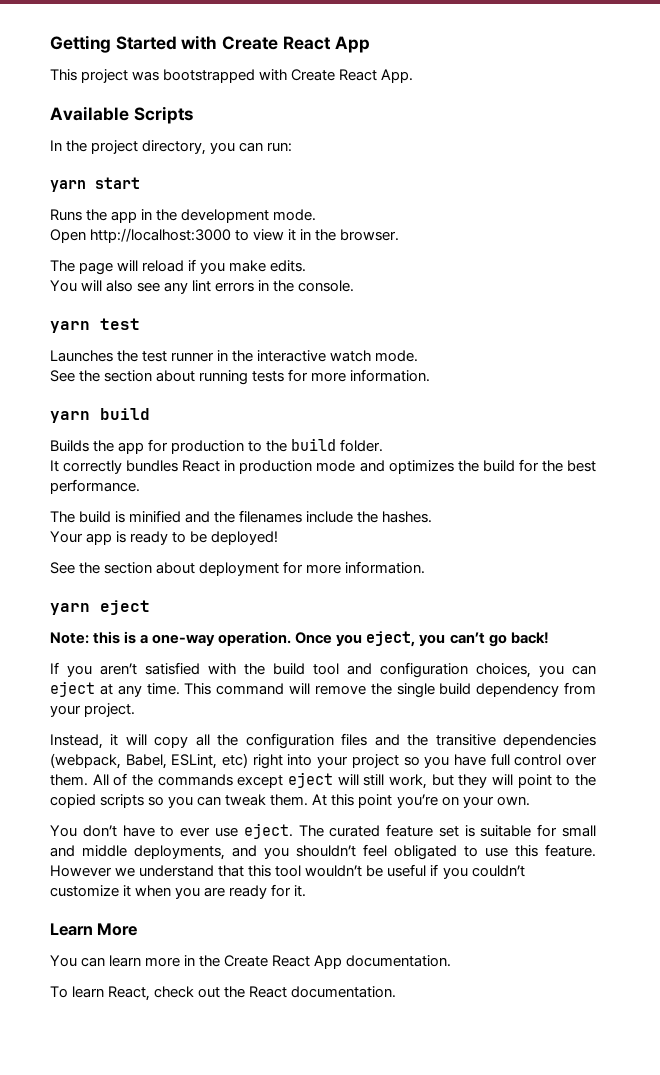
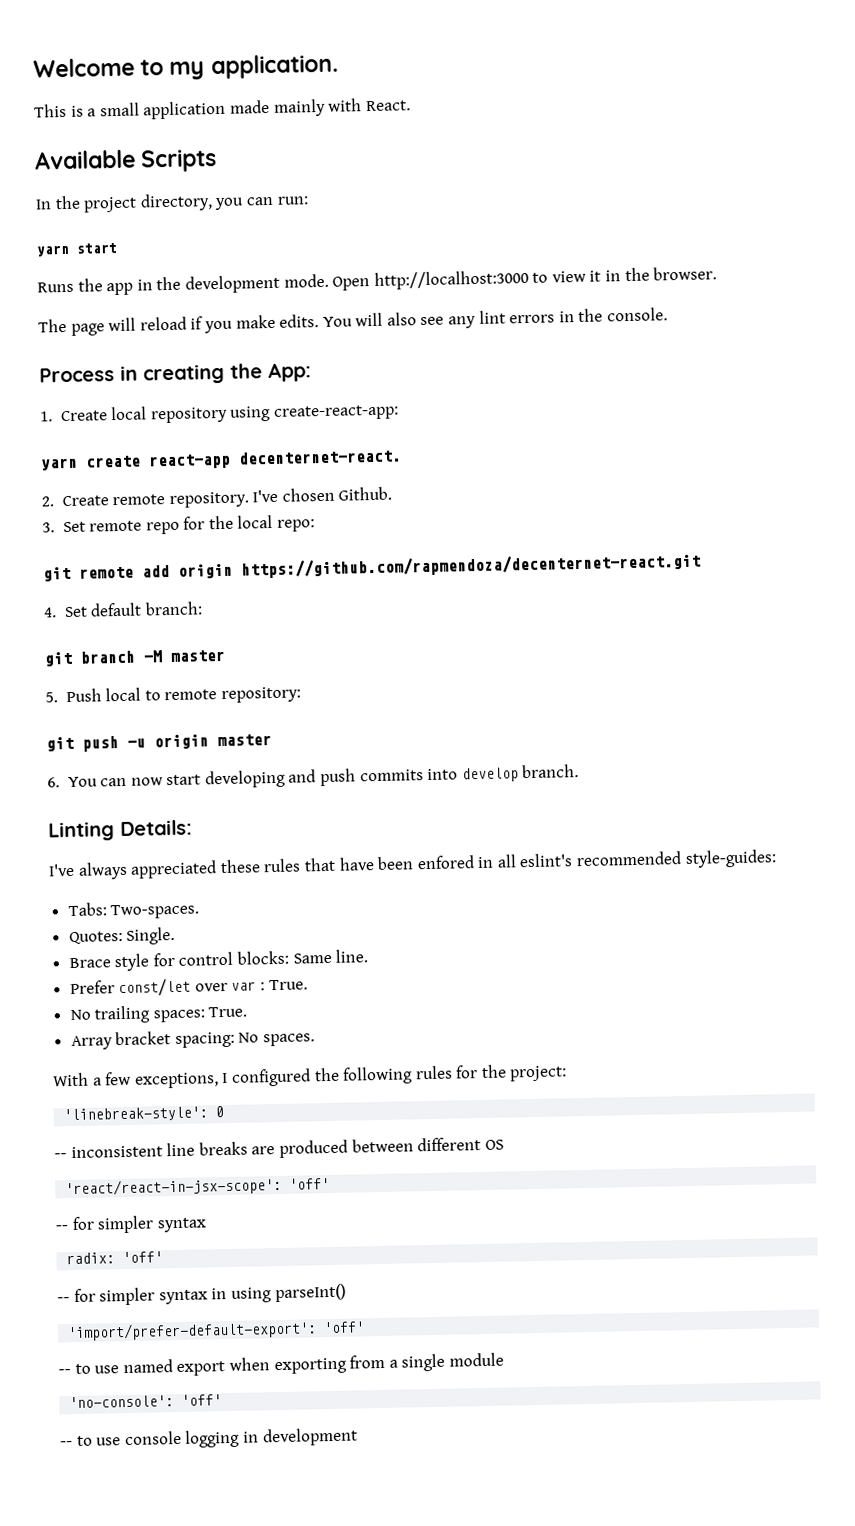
[50,35,370,53] [50,69,414,83] Getting Started with Create React App // This project was bootstrapped with Create React App. -> [33,53,339,80] [34,98,411,120] Welcome to my application. // This is a small application made mainly with React.
(317, 215) // -> (329, 280) none
(307, 266) // -> (320, 321) none
[50,318,140,333] [50,350,419,362] [50,369,431,385] [50,408,150,423] [50,438,384,454] [50,459,597,474] [50,479,140,494] [50,510,433,523] [50,531,279,545] [50,561,426,576] [50,600,150,615] [50,631,549,647] [50,662,596,678] [50,681,596,698] [50,703,136,717] [50,733,596,749] [50,753,597,769] [50,772,597,789] [50,794,530,808] [50,823,596,839] [50,844,596,860] [50,864,525,879] [50,884,307,899] [50,923,138,936] [50,955,452,969] [50,986,397,1001] yarn test // Launches the test runner in the interactive watch mode. // See the section about running tests for more information. // yarn build // Builds the app for production to the build folder. // It correctly bundles React in production mode and optimizes the build for the best performance. // The build is minified and the filenames include the hashes. // Your app is ready to be deployed! // See the section about deployment for more information. // yarn eject // Note: this is a one-way operation. Once you eject, you can’t go back! // If you aren’t satisfied with the build tool and configuration choices, you can eject at any time. This command will remove the single build dependency from your project. // Instead, it will copy all the configuration files and the transitive dependencies (webpack, Babel, ESLint, etc) right into your project so you have full control over them. All of the commands except eject will still work, but they will point to the copied scripts so you can tweak them. At this point you’re on your own. // You don’t have to ever use eject. The curated feature set is suitable for small and middle deployments, and you shouldn’t feel obligated to use this feature. However we understand that this tool wouldn’t be useful if you couldn’t customize it when you are ready for it. // Learn More // You can learn more in the Create React App documentation. // To learn React, check out the React documentation. -> [39,362,311,385] [40,404,399,424] [40,449,402,471] [41,486,393,509] [42,514,316,535] [43,552,701,582] [43,601,203,618] [44,649,225,667] [45,686,301,704] [46,734,272,752] [47,764,580,789] [48,819,192,842] [48,849,777,880] [67,902,200,920] [68,926,176,945] [68,949,369,972] [69,978,308,997] [69,1005,248,1024] [70,1031,316,1051] [52,1064,568,1089] [63,1106,225,1123] [54,1137,504,1159] [65,1176,331,1198] [55,1215,207,1234] [66,1251,164,1265] [57,1283,346,1306] [67,1320,366,1342] [58,1352,504,1377] [69,1394,223,1409] [60,1427,358,1448] Process in creating the App: // 1. Create local repository using create-react-app: // yarn create react-app decenternet-react. // 2. Create remote repository. I've chosen Github. // 3. Set remote repo for the local repo: // git remote add origin https://github.com/rapmendoza/decenternet-react.git // 4. Set default branch: // git branch -M master // 5. Push local to remote repository: // git push -u origin master // 6. You can now start developing and push commits into develop branch. // Linting Details: // I've always appreciated these rules that have been enfored in all eslint's recommended style-guides: // Tabs: Two-spaces. // Quotes: Single. // Brace style for control blocks: Same line. // Prefer const/let over var : True. // No trailing spaces: True. // Array bracket spacing: No spaces. // With a few exceptions, I configured the following rules for the project: // 'linebreak-style': 0 // -- inconsistent line breaks are produced between different OS // 'react/react-in-jsx-scope': 'off' // -- for simpler syntax // radix: 'off' // -- for simpler syntax in using parseInt() // 'import/prefer-default-export': 'off' // -- to use named export when exporting from a single module // 'no-console': 'off' // -- to use console logging in development

